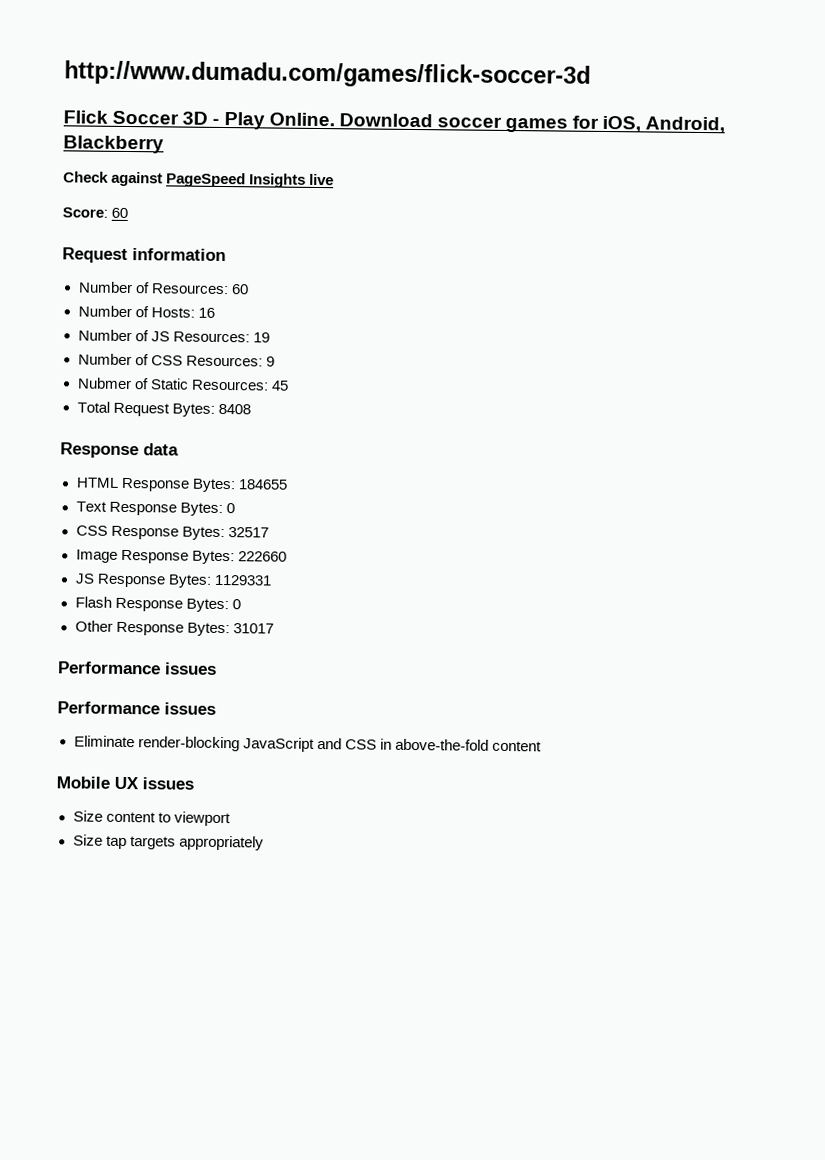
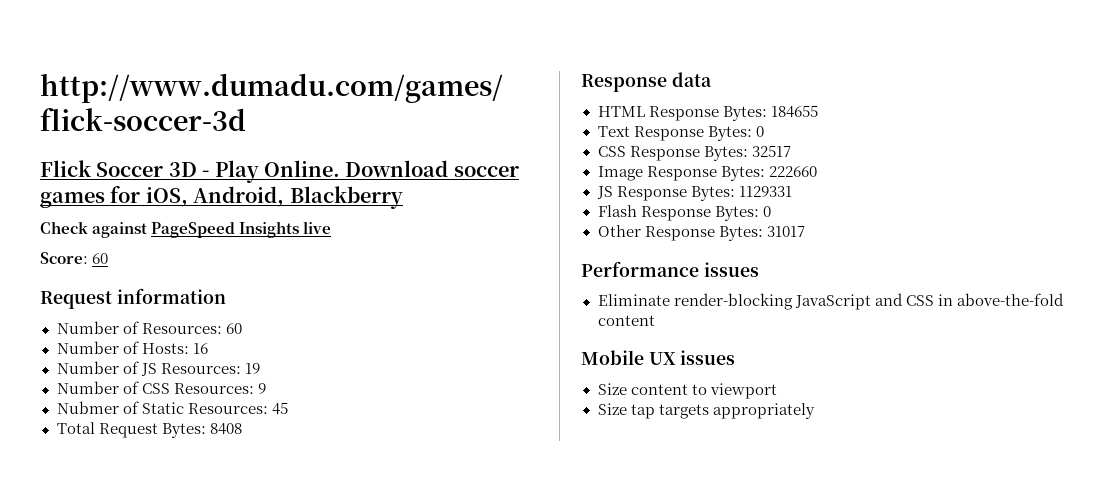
[57,701,216,715] // Performance issues -> (759, 269) none

